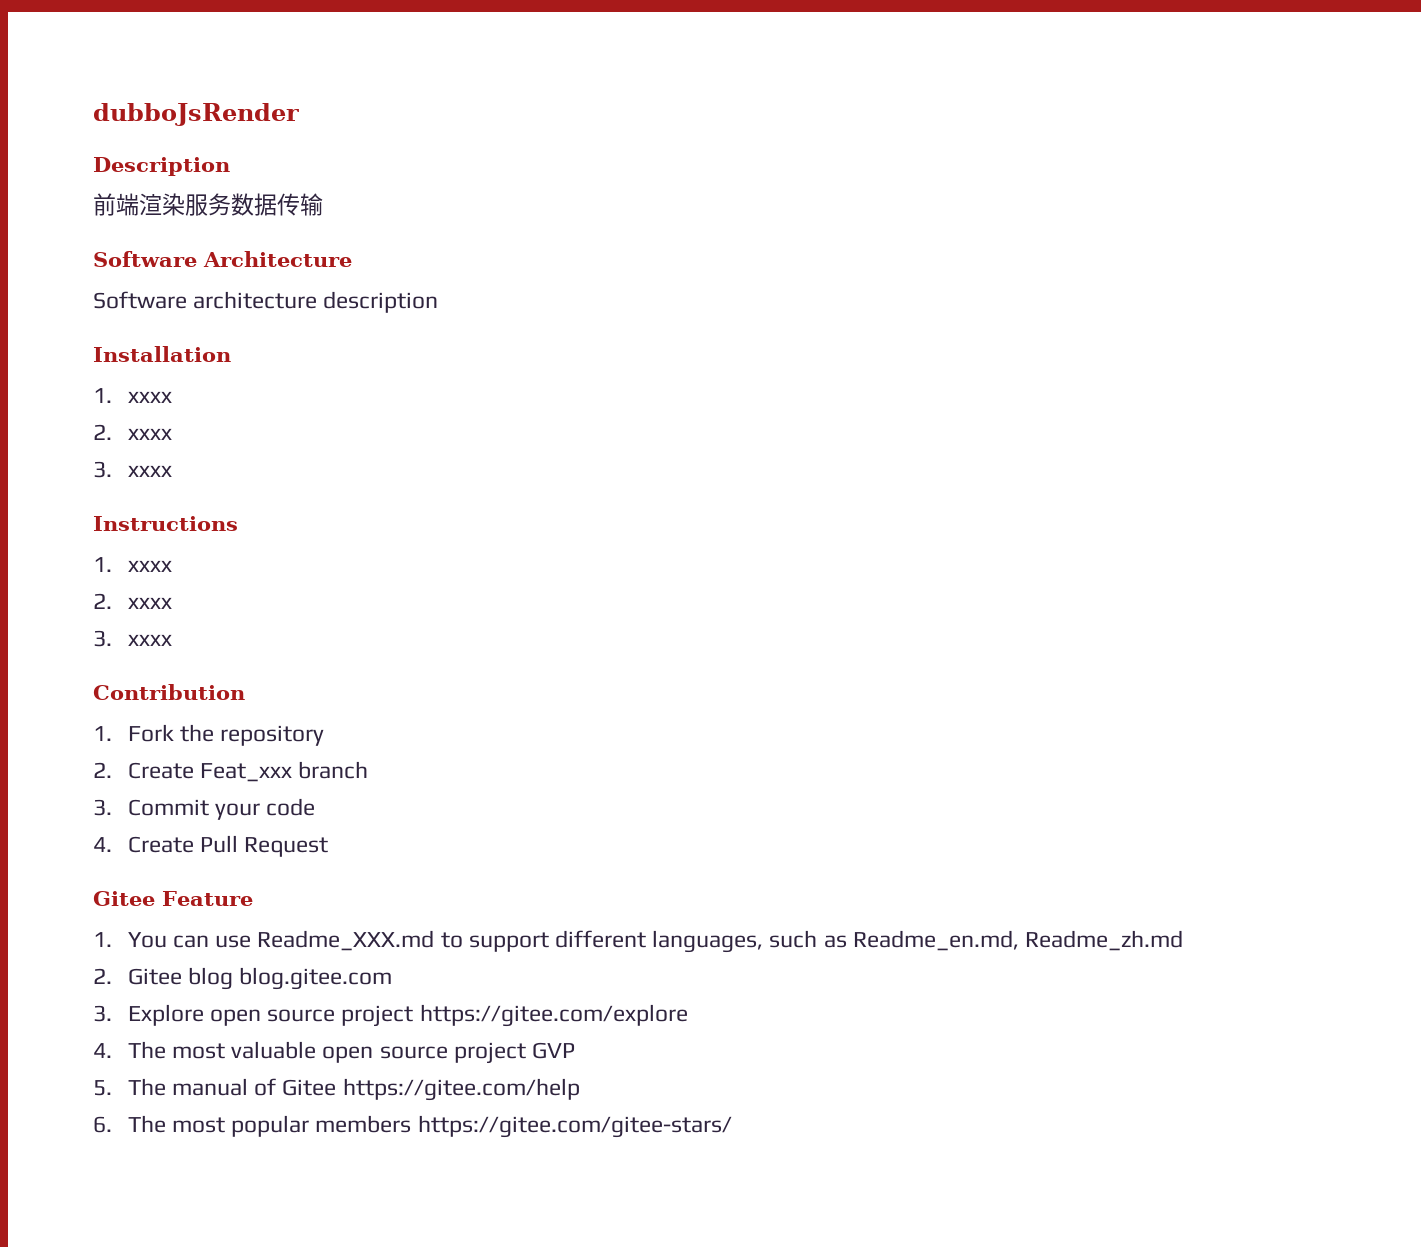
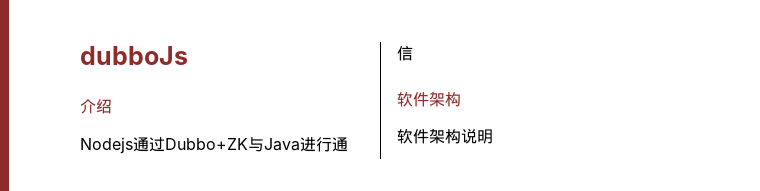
[93,103,299,126] [93,157,230,176] [93,193,323,216] [93,251,352,267] [93,291,439,313] [93,346,231,362] [93,388,172,403] [93,424,172,440] [93,461,172,478] [93,516,238,531] [93,557,172,572] [93,593,172,609] [93,630,172,647] [93,684,245,700] [93,724,325,746] [93,761,369,782] [93,798,316,820] [93,835,329,857] [93,891,253,906] [93,930,1184,953] [93,967,393,990] [93,1004,688,1027] [93,1041,576,1064] [93,1078,580,1101] [93,1115,732,1138] dubboJsRender // Description // 前端渲染服务数据传输 // Software Architecture // Software architecture description // Installation // 1. xxxx // 2. xxxx // 3. xxxx // Instructions // 1. xxxx // 2. xxxx // 3. xxxx // Contribution // 1. Fork the repository // 2. Create Feat_xxx branch // 3. Commit your code // 4. Create Pull Request // Gitee Feature // 1. You can use Readme_XXX.md to support different languages, such as Readme_en.md, Readme_zh.md // 2. Gitee blog blog.gitee.com // 3. Explore open source project https://gitee.com/explore // 4. The most valuable open source project GVP // 5. The manual of Gitee https://gitee.com/help // 6. The most popular members https://gitee.com/gitee-stars/ -> [80,46,188,65] [80,99,112,114] [80,137,348,154] [397,46,413,61] [397,91,461,107] [397,128,493,144] dubboJs // 介绍 // Nodejs通过Dubbo+ZK与Java进行通信 // 软件架构 // 软件架构说明

